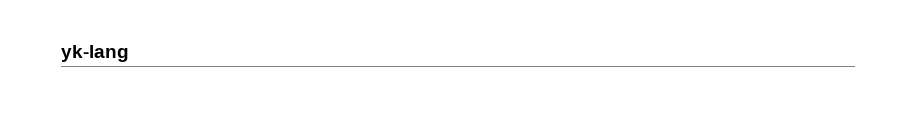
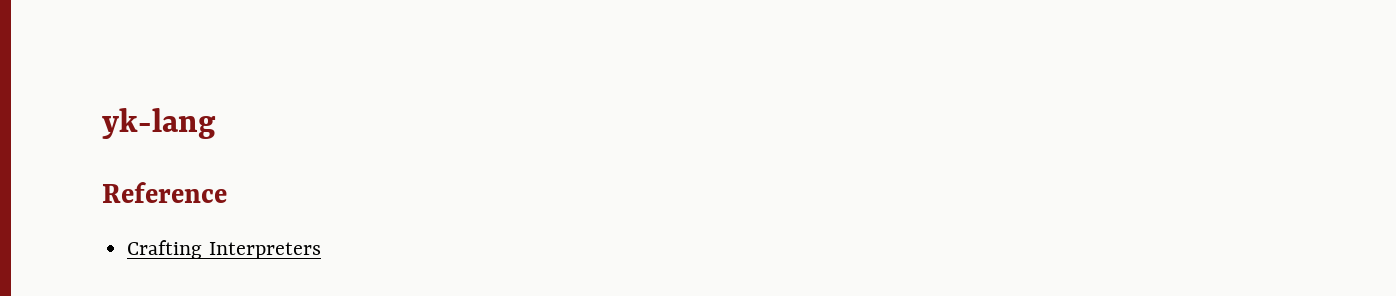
(129, 53) none -> [102,182,227,203] [127,240,321,259] // Reference // Crafting Interpreters

